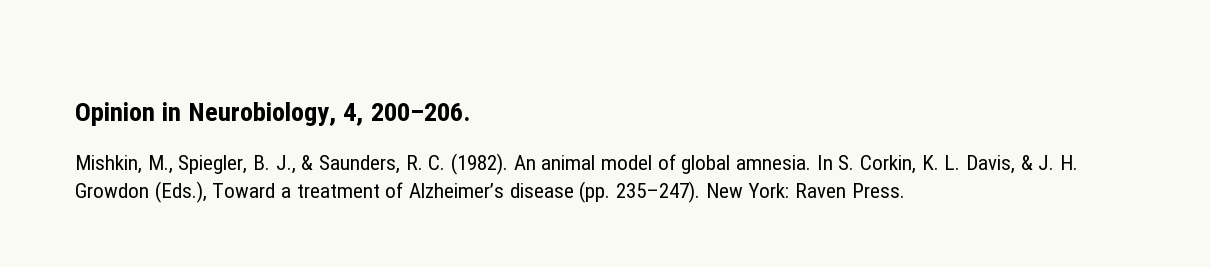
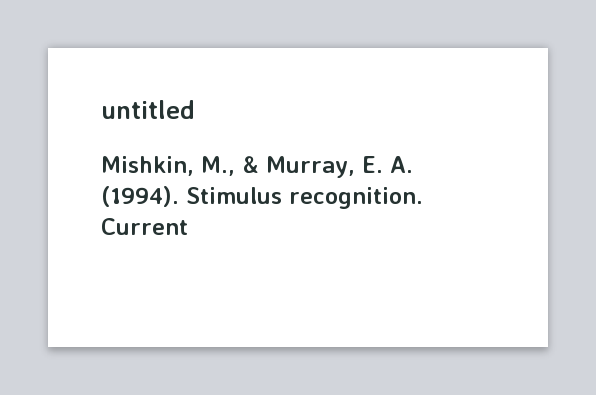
[75,102,471,126] [75,153,1079,175] [75,181,905,203] Opinion in Neurobiology, 4, 200–206. // Mishkin, M., Spiegler, B. J., & Saunders, R. C. (1982). An animal model of global amnesia. In S. Corkin, K. L. Davis, & J. H. Growdon (Eds.), Toward a treatment of Alzheimer’s disease (pp. 235–247). New York: Raven Press. -> [101,100,195,119] [101,156,413,178] [101,186,423,209] [101,218,188,235] untitled // Mishkin, M., & Murray, E. A. (1994). Stimulus recognition. Current

